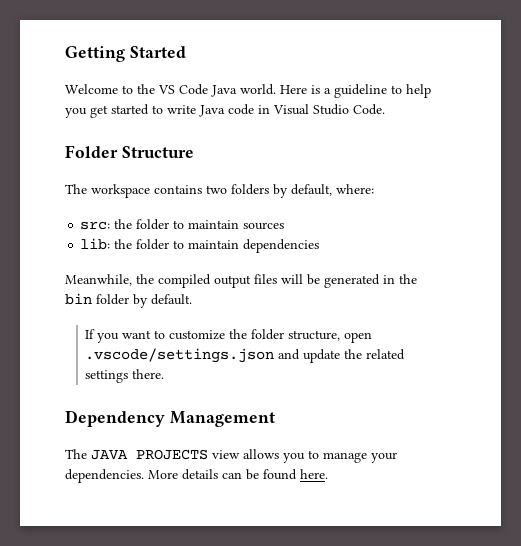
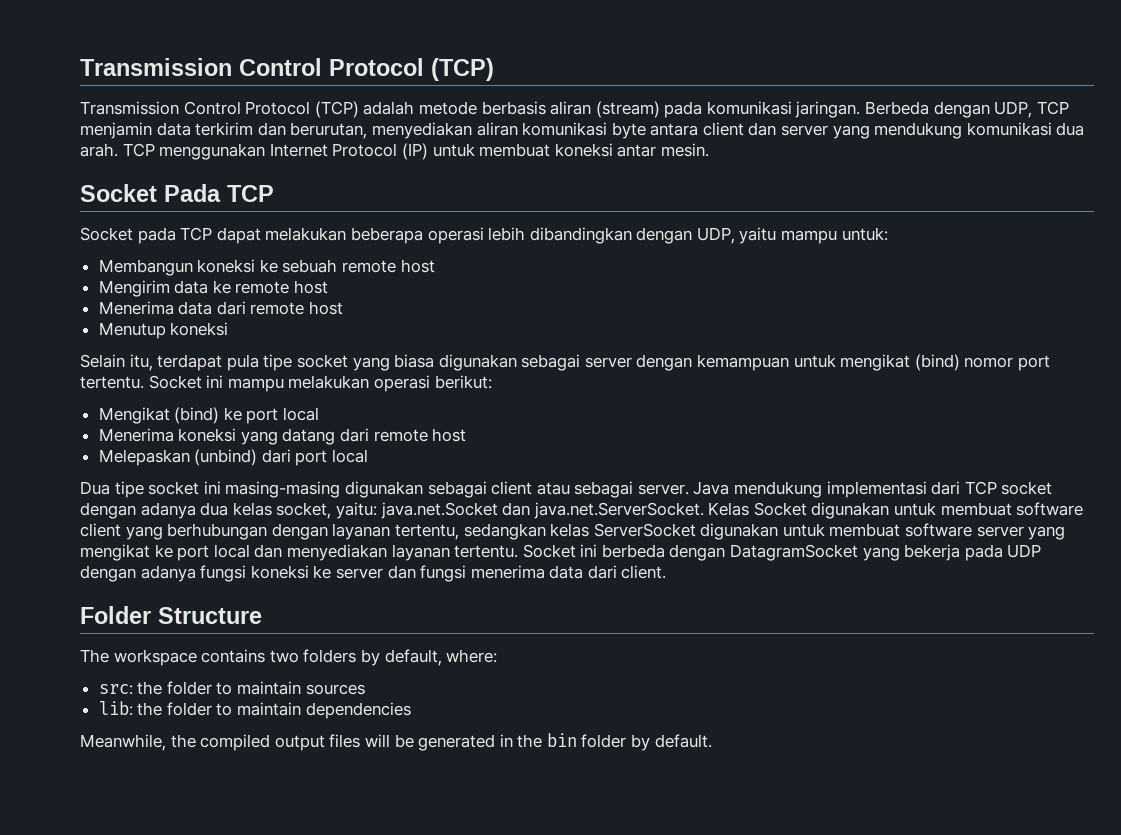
[65,46,186,62] [65,84,431,98] [65,104,385,118] Getting Started // Welcome to the VS Code Java world. Here is a guideline to help you get started to write Java code in Visual Studio Code. -> [80,58,494,81] [80,101,1069,118] [80,122,1085,139] [80,143,709,160] [80,184,274,202] [80,227,888,244] [98,259,435,276] [98,280,329,297] [98,301,344,315] [98,322,229,339] [80,354,1051,371] [80,375,492,392] [98,407,320,424] [98,428,467,445] [98,449,369,466] [80,481,1053,498] [80,502,1084,519] [80,523,1066,540] [80,544,1042,561] [80,565,667,582] Transmission Control Protocol (TCP) // Transmission Control Protocol (TCP) adalah metode berbasis aliran (stream) pada komunikasi jaringan. Berbeda dengan UDP, TCP menjamin data terkirim dan berurutan, menyediakan aliran komunikasi byte antara client dan server yang mendukung komunikasi dua arah. TCP menggunakan Internet Protocol (IP) untuk membuat koneksi antar mesin. // Socket Pada TCP // Socket pada TCP dapat melakukan beberapa operasi lebih dibandingkan dengan UDP, yaitu mampu untuk: // Membangun koneksi ke sebuah remote host // Mengirim data ke remote host // Menerima data dari remote host // Menutup koneksi // Selain itu, terdapat pula tipe socket yang biasa digunakan sebagai server dengan kemampuan untuk mengikat (bind) nomor port tertentu. Socket ini mampu melakukan operasi berikut: // Mengikat (bind) ke port local // Menerima koneksi yang datang dari remote host // Melepaskan (unbind) dari port local // Dua tipe socket ini masing-masing digunakan sebagai client atau sebagai server. Java mendukung implementasi dari TCP socket dengan adanya dua kelas socket, yaitu: java.net.Socket dan java.net.ServerSocket. Kelas Socket digunakan untuk membuat software client yang berhubungan dengan layanan tertentu, sedangkan kelas ServerSocket digunakan untuk membuat software server yang mengikat ke port local dan menyediakan layanan tertentu. Socket ini berbeda dengan DatagramSocket yang bekerja pada UDP dengan adanya fungsi koneksi ke server dan fungsi menerima data dari client.
[85,329,373,343] [85,348,406,363] [85,369,165,383] [65,410,275,427] [65,449,397,463] [65,469,328,483] // If you want to customize the folder structure, open .vscode/settings.json and update the related settings there. // Dependency Management // The JAVA PROJECTS view allows you to manage your dependencies. More details can be found here. -> (712, 741) none

